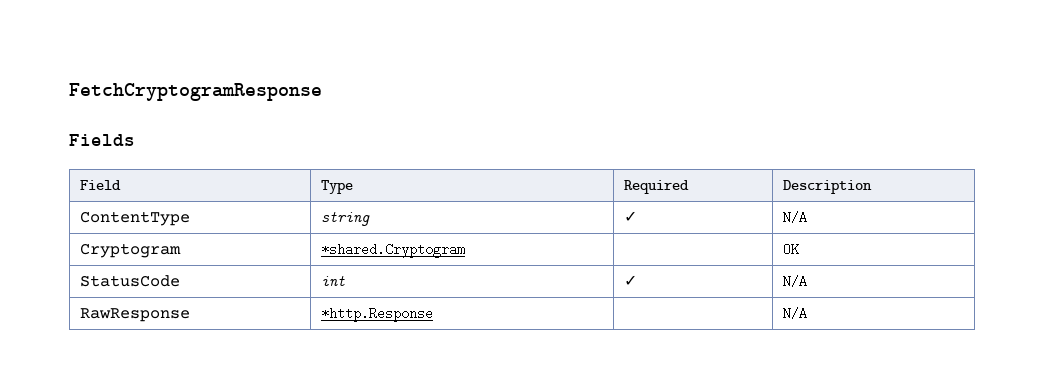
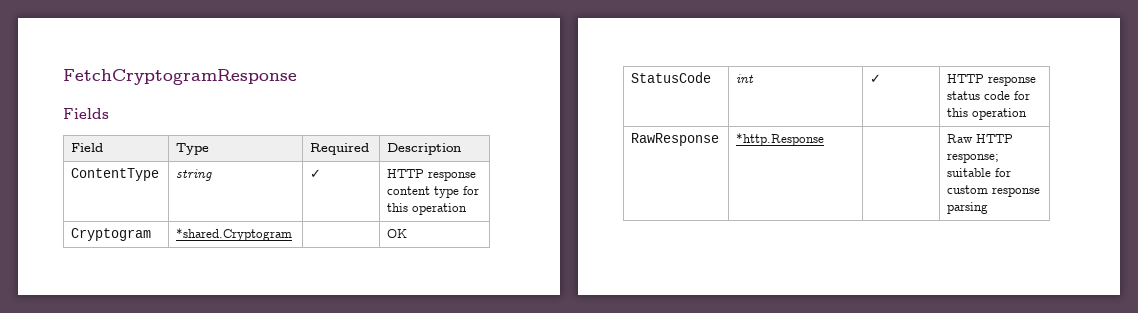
[783,211,808,224] N/A -> [387,169,477,181] [387,186,480,198] [387,203,468,215] HTTP response content type for this operation
[783,275,808,288] [80,308,191,322] [321,307,434,322] [783,307,808,320] N/A // RawResponse | *http.Response | | N/A -> [947,74,1037,86] [947,91,1031,100] [947,108,1028,120] [631,133,720,146] [736,133,825,146] [947,134,1014,143] [947,153,1000,163] [947,168,1012,177] [947,185,1041,197] [947,202,989,214] HTTP response status code for this operation // RawResponse | *http.Response | | Raw HTTP response; suitable for custom response parsing

